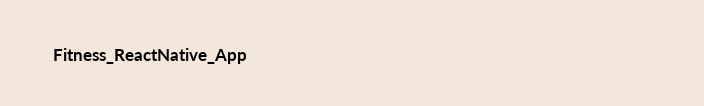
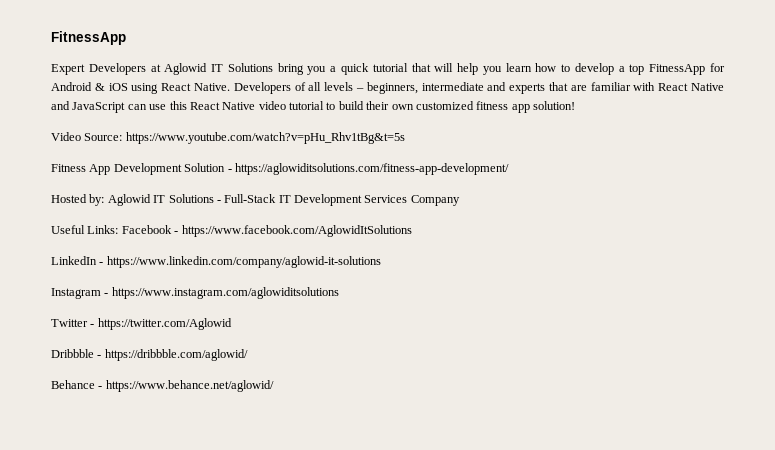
[53,48,247,64] Fitness_ReactNative_App -> [51,31,126,45] [51,63,725,75] [51,82,724,94] [51,101,575,113] [51,132,405,144] [51,163,509,175] [51,194,460,206] [51,225,412,237] [51,256,381,268] [51,287,339,299] [51,318,232,330] [51,349,248,361] [51,380,274,392] FitnessApp // Expert Developers at Aglowid IT Solutions bring you a quick tutorial that will help you learn how to develop a top FitnessApp for Android & iOS using React Native. Developers of all levels – beginners, intermediate and experts that are familiar with React Native and JavaScript can use this React Native video tutorial to build their own customized fitness app solution! // Video Source: https://www.youtube.com/watch?v=pHu_Rhv1tBg&t=5s // Fitness App Development Solution - https://aglowiditsolutions.com/fitness-app-development/ // Hosted by: Aglowid IT Solutions - Full-Stack IT Development Services Company // Useful Links: Facebook - https://www.facebook.com/AglowidItSolutions // LinkedIn - https://www.linkedin.com/company/aglowid-it-solutions // Instagram - https://www.instagram.com/aglowiditsolutions // Twitter - https://twitter.com/Aglowid // Dribbble - https://dribbble.com/aglowid/ // Behance - https://www.behance.net/aglowid/

